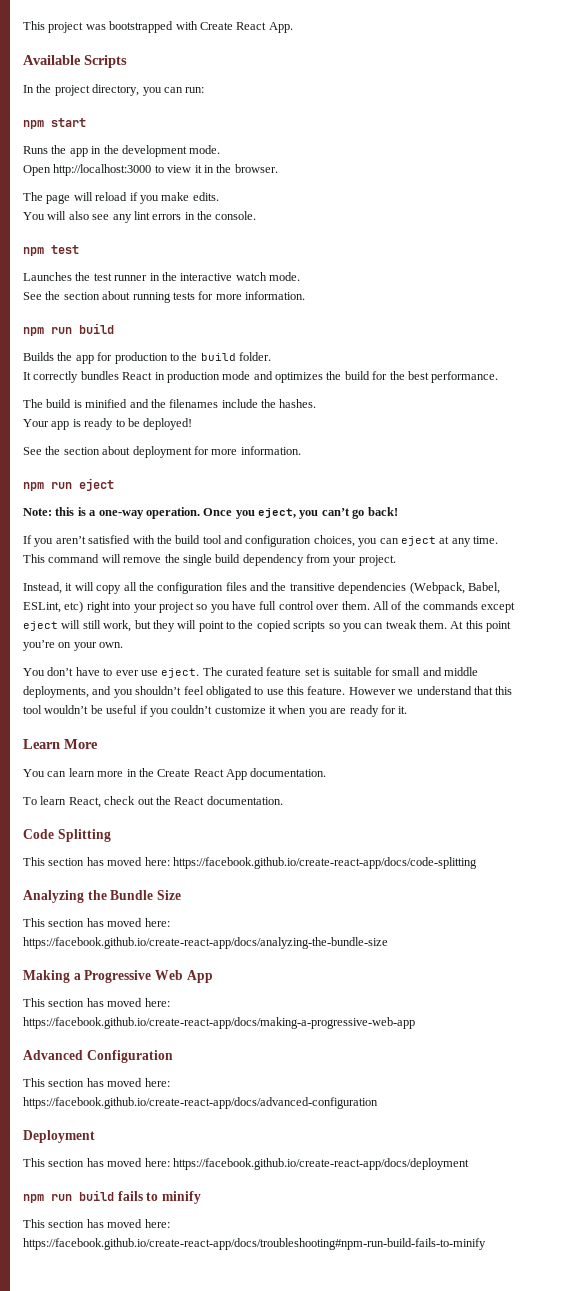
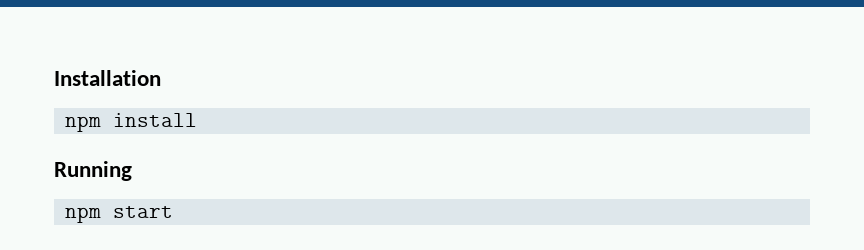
[23,21,293,33] [23,55,127,68] [23,84,205,96] [23,118,86,129] [23,145,221,157] [23,164,278,176] [23,192,219,204] [23,211,257,223] [23,245,79,256] [23,272,300,281] [23,291,305,303] [23,323,114,336] [23,352,271,364] [23,371,499,383] [23,399,317,408] [23,418,193,430] [23,446,301,458] [23,478,114,491] [23,507,398,519] [23,535,498,547] [23,554,396,566] [23,582,500,594] [23,601,516,613] [23,620,512,632] [23,640,124,651] [23,667,478,678] [23,686,513,698] [23,705,408,717] [23,739,98,749] [23,768,327,780] [23,796,283,808] [23,829,111,842] [23,857,477,869] [23,890,181,903] [23,918,170,927] [23,937,388,949] [23,970,213,983] [23,998,170,1007] [23,1017,415,1029] [23,1050,173,1063] [23,1078,170,1087] [23,1097,378,1109] [23,1130,95,1143] [23,1158,469,1170] [23,1190,201,1204] [23,1219,170,1228] [23,1238,486,1250] This project was bootstrapped with Create React App. // Available Scripts // In the project directory, you can run: // npm start // Runs the app in the development mode. // Open http://localhost:3000 to view it in the browser. // The page will reload if you make edits. // You will also see any lint errors in the console. // npm test // Launches the test runner in the interactive watch mode. // See the section about running tests for more information. // npm run build // Builds the app for production to the build folder. // It correctly bundles React in production mode and optimizes the build for the best performance. // The build is minified and the filenames include the hashes. // Your app is ready to be deployed! // See the section about deployment for more information. // npm run eject // Note: this is a one-way operation. Once you eject, you can’t go back! // If you aren’t satisfied with the build tool and configuration choices, you can eject at any time. This command will remove the single build dependency from your project. // Instead, it will copy all the configuration files and the transitive dependencies (Webpack, Babel, ESLint, etc) right into your project so you have full control over them. All of the commands except eject will still work, but they will point to the copied scripts so you can tweak them. At this point you’re on your own. // You don’t have to ever use eject. The curated feature set is suitable for small and middle deployments, and you shouldn’t feel obligated to use this feature. However we understand that this tool wouldn’t be useful if you couldn’t customize it when you are ready for it. // Learn More // You can learn more in the Create React App documentation. // To learn React, check out the React documentation. // Code Splitting // This section has moved here: https://facebook.github.io/create-react-app/docs/code-splitting // Analyzing the Bundle Size // This section has moved here: https://facebook.github.io/create-react-app/docs/analyzing-the-bundle-size // Making a Progressive Web App // This section has moved here: https://facebook.github.io/create-react-app/docs/making-a-progressive-web-app // Advanced Configuration // This section has moved here: https://facebook.github.io/create-react-app/docs/advanced-configuration // Deployment // This section has moved here: https://facebook.github.io/create-react-app/docs/deployment // npm run build fails to minify // This section has moved here: https://facebook.github.io/create-react-app/docs/troubleshooting#npm-run-build-fails-to-minify -> [54,70,161,86] [65,113,198,132] [54,161,132,181] [65,206,174,223] Installation // npm install // Running // npm start

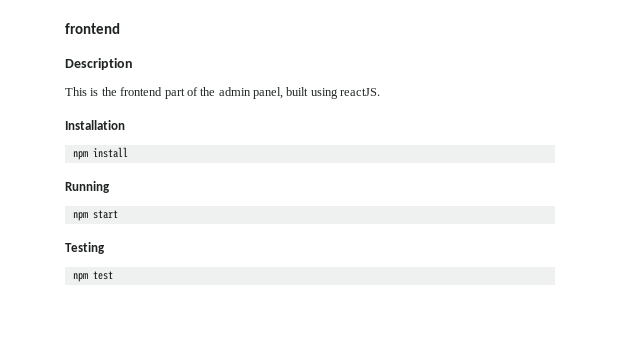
(54, 78) none -> [65,23,120,34] [65,58,133,70] [65,87,381,99] frontend // Description // This is the frontend part of the admin panel, built using reactJS. //
(174, 212) none -> [65,242,105,254] [72,271,113,282] // Testing // npm test

